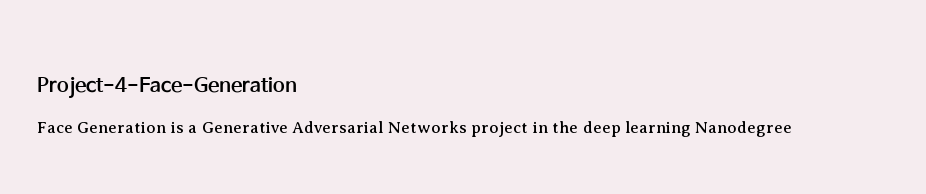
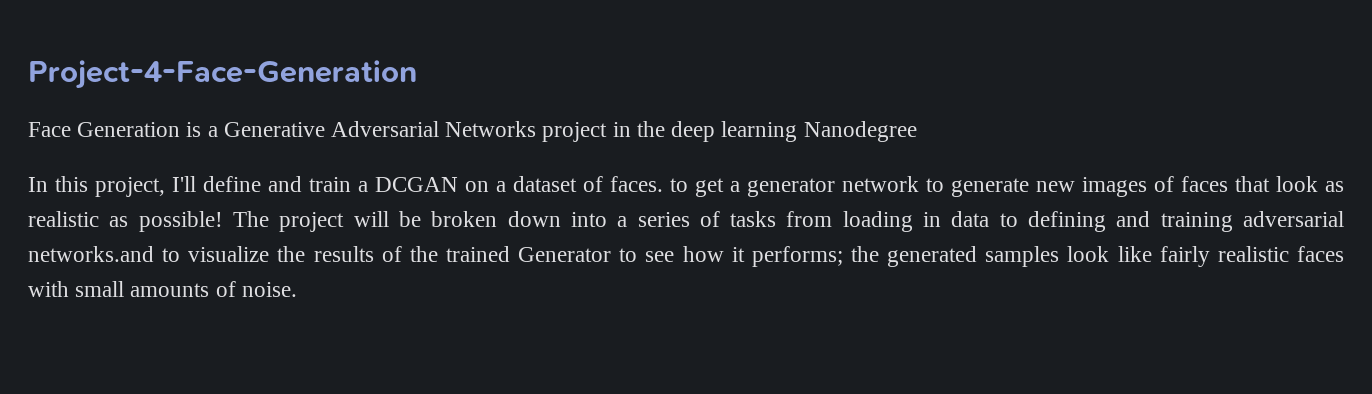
(793, 129) none -> [28,176,1344,197] [28,211,1344,232] [28,246,1344,267] [28,281,297,297] // In this project, I'll define and train a DCGAN on a dataset of faces. to get a generator network to generate new images of faces that look as realistic as possible! The project will be broken down into a series of tasks from loading in data to defining and training adversarial networks.and to visualize the results of the trained Generator to see how it performs; the generated samples look like fairly realistic faces with small amounts of noise.

